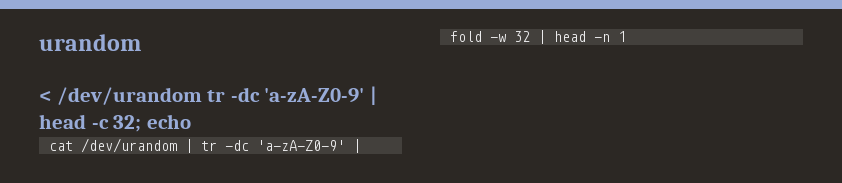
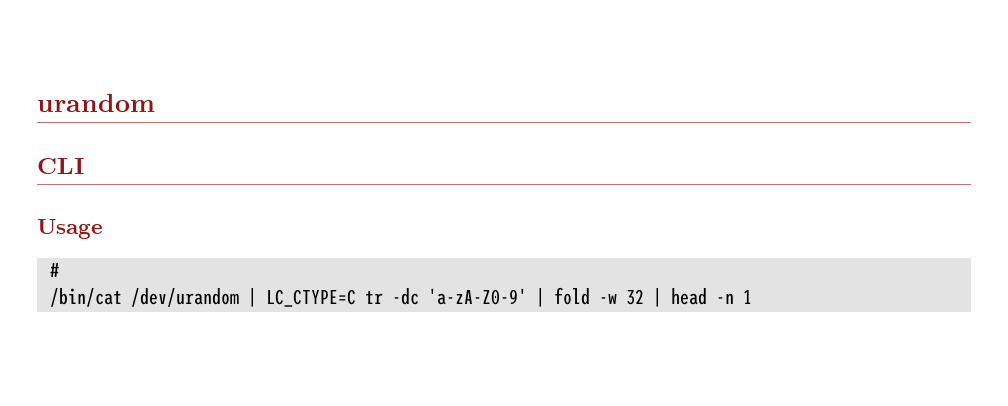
[39,86,377,105] [39,114,191,132] [48,141,73,151] < /dev/urandom tr -dc 'a-zA-Z0-9' | head -c 32; echo // cat -> [37,158,84,174] [37,219,103,239] [50,263,60,277] [50,288,123,307] CLI // Usage // # // /bin/cat
(193, 146) none -> [266,289,357,307] LC_CTYPE=C

